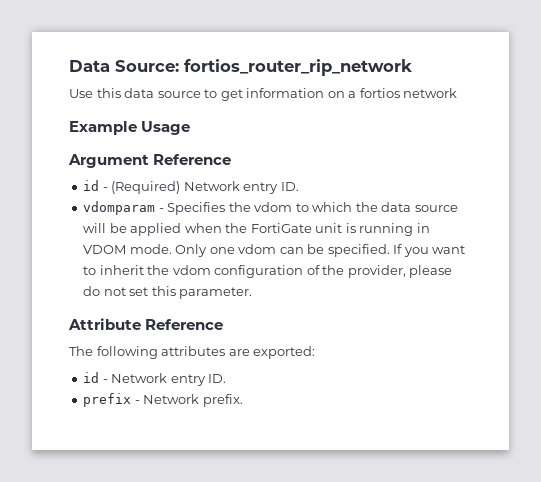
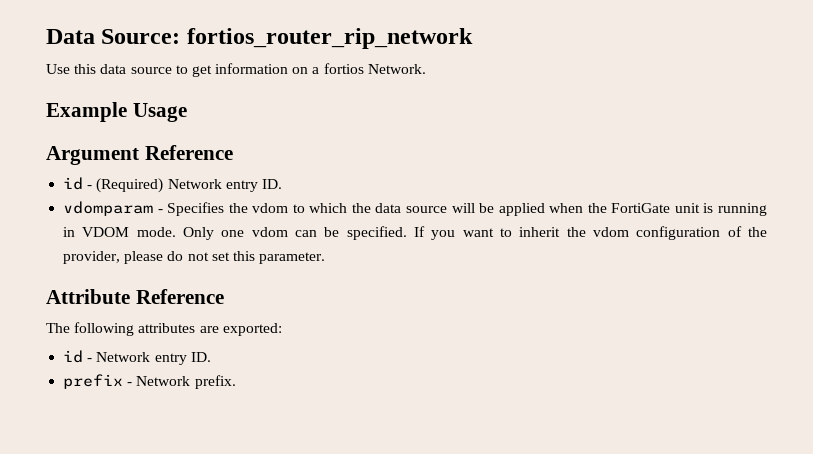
[403,88,458,98] network -> [367,64,426,74] Network.

